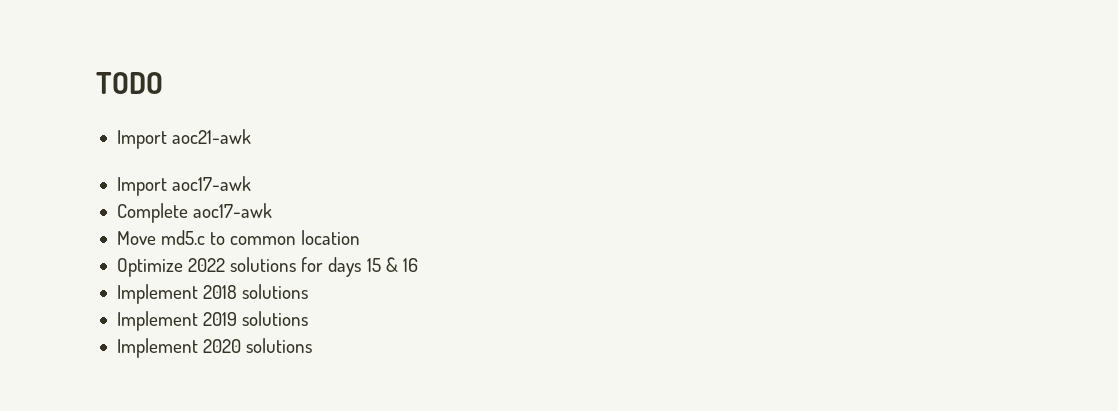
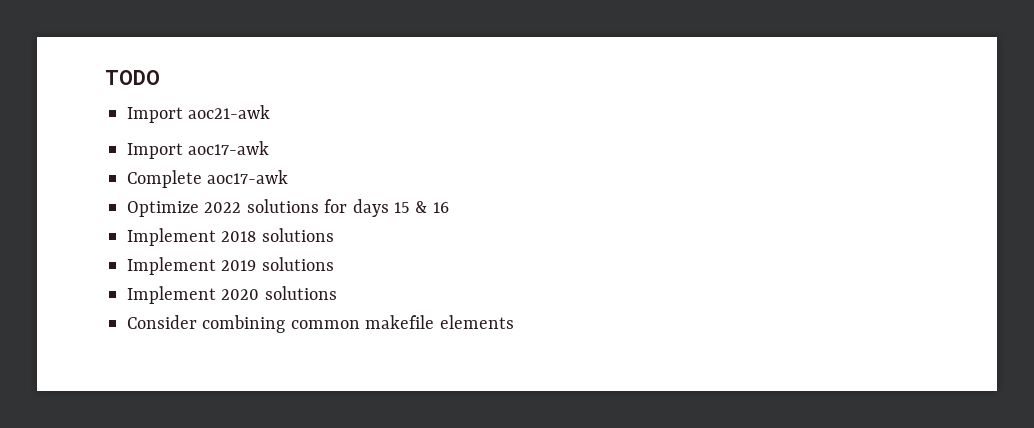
[116,230,361,245] // Move md5.c to common location -> (289, 177) none
(313, 345) none -> [127,315,514,333] // Consider combining common makefile elements

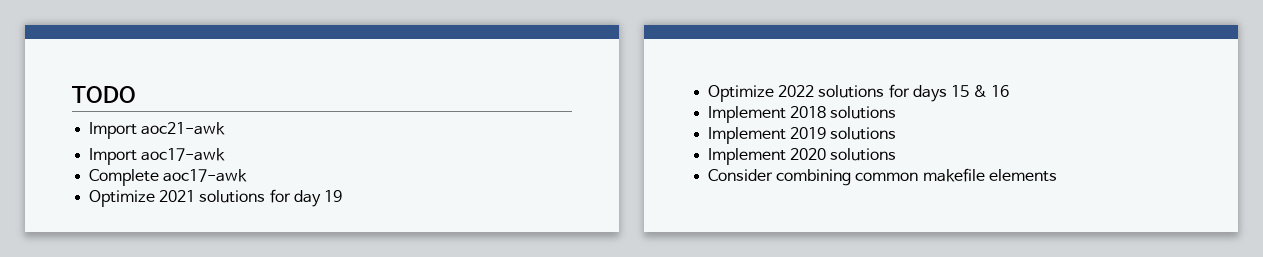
(289, 177) none -> [89,189,342,207] // Optimize 2021 solutions for day 19

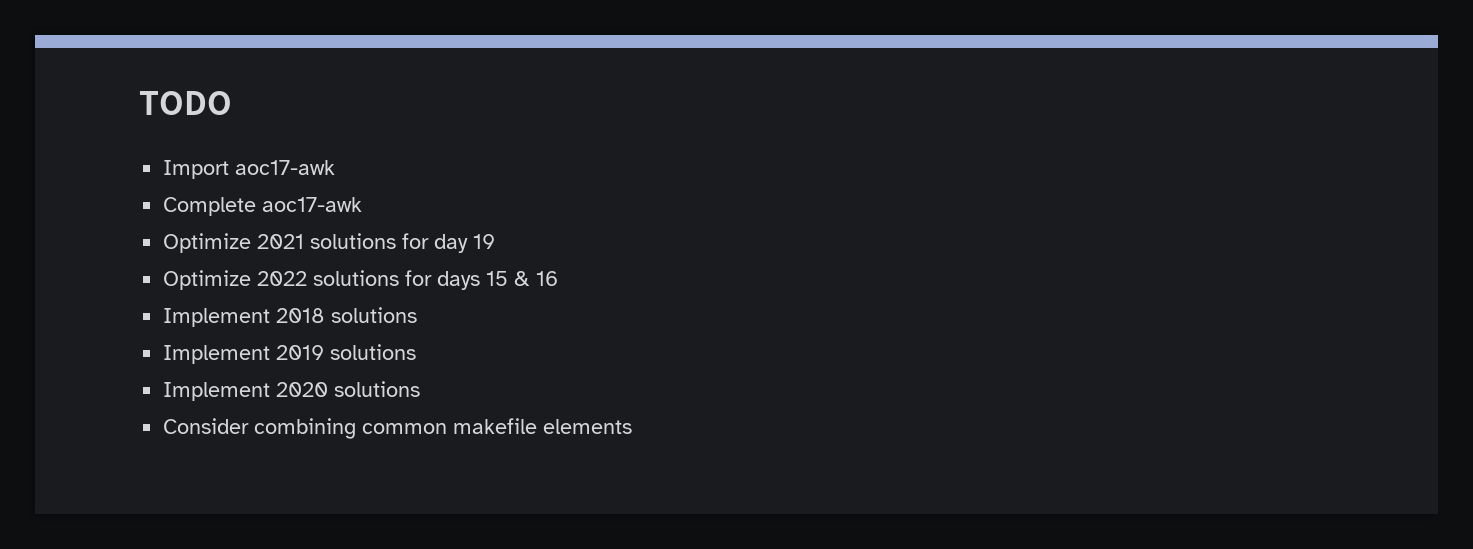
[89,122,226,139] // Import aoc21-awk -> (232, 103) none

